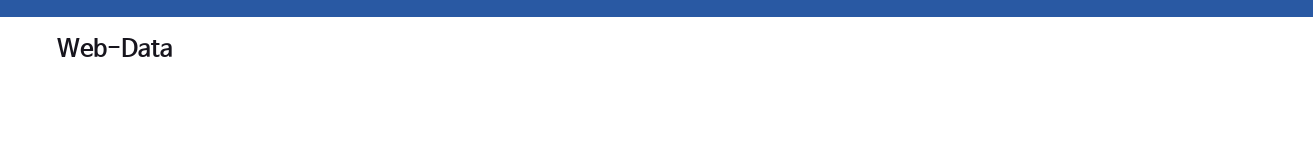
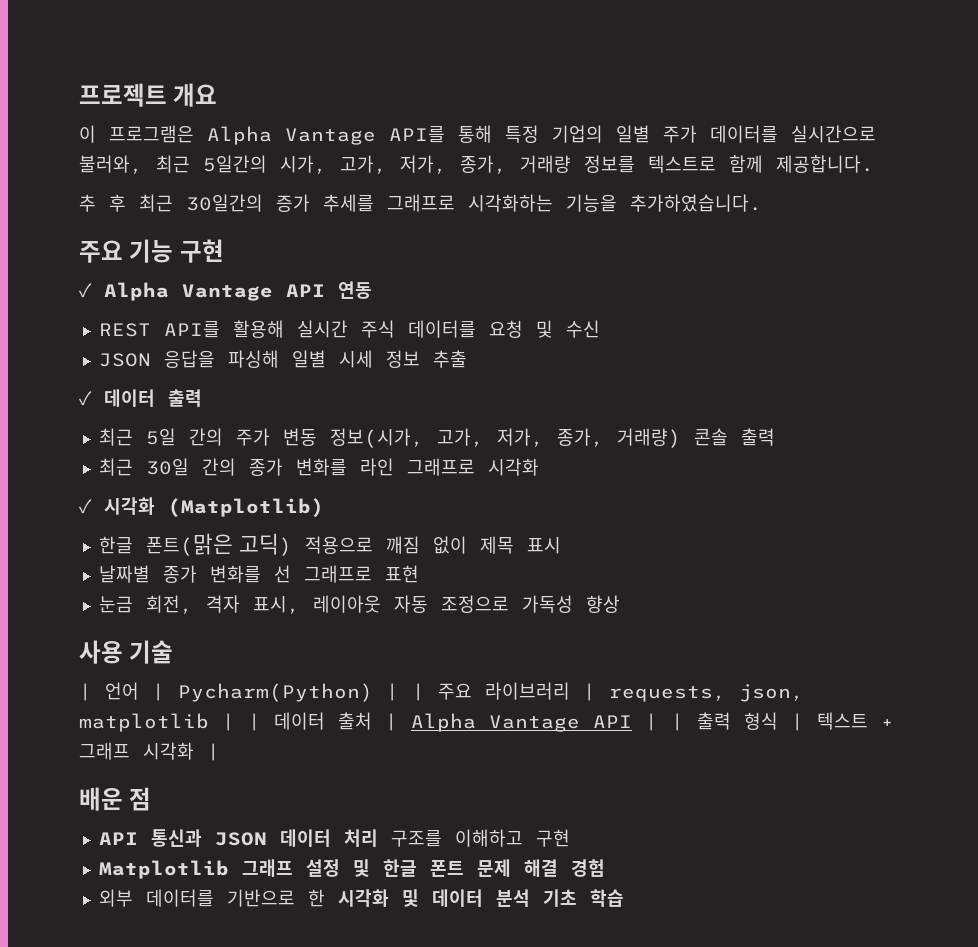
[57,38,173,57] Web-Data -> [79,83,218,107] [79,125,876,145] [79,155,874,174] [79,194,762,212] [79,239,224,263] [79,281,372,301] [98,320,600,338] [98,350,467,368] [79,389,202,407] [98,428,775,448] [98,458,539,476] [79,497,324,517] [98,533,561,556] [98,565,419,583] [98,595,620,614] [79,640,174,664] [79,682,804,702] [79,712,894,732] [79,742,220,761] [79,787,152,811] [98,829,570,847] [98,859,605,879] [98,889,624,907] 프로젝트 개요 // 이 프로그램은 Alpha Vantage API를 통해 특정 기업의 일별 주가 데이터를 실시간으로 불러와, 최근 5일간의 시가, 고가, 저가, 종가, 거래량 정보를 텍스트로 함께 제공합니다. // 추 후 최근 30일간의 증가 추세를 그래프로 시각화하는 기능을 추가하였습니다. // 주요 기능 구현 // ✓ Alpha Vantage API 연동 // REST API를 활용해 실시간 주식 데이터를 요청 및 수신 // JSON 응답을 파싱해 일별 시세 정보 추출 // ✓ 데이터 출력 // 최근 5일 간의 주가 변동 정보(시가, 고가, 저가, 종가, 거래량) 콘솔 출력 // 최근 30일 간의 종가 변화를 라인 그래프로 시각화 // ✓ 시각화 (Matplotlib) // 한글 폰트(맑은 고딕) 적용으로 깨짐 없이 제목 표시 // 날짜별 종가 변화를 선 그래프로 표현 // 눈금 회전, 격자 표시, 레이아웃 자동 조정으로 가독성 향상 // 사용 기술 // | 언어 | Pycharm(Python) | | 주요 라이브러리 | requests, json, matplotlib | | 데이터 출처 | Alpha Vantage API | | 출력 형식 | 텍스트 + 그래프 시각화 | // 배운 점 // API 통신과 JSON 데이터 처리 구조를 이해하고 구현 // Matplotlib 그래프 설정 및 한글 폰트 문제 해결 경험 // 외부 데이터를 기반으로 한 시각화 및 데이터 분석 기초 학습

